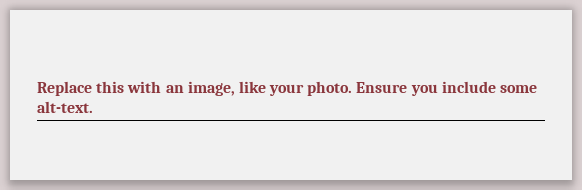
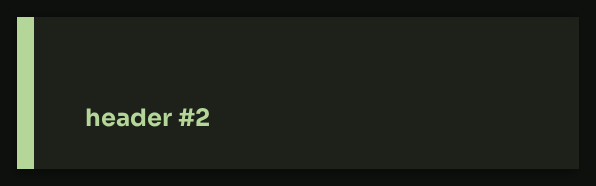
[37,81,538,96] [37,101,93,113] Replace this with an image, like your photo. Ensure you include some alt-text. -> [85,107,211,127] header #2

